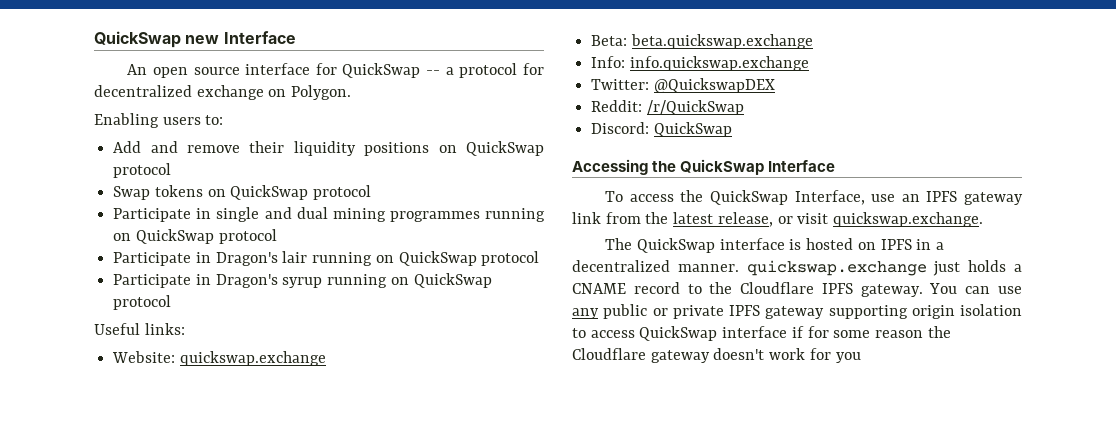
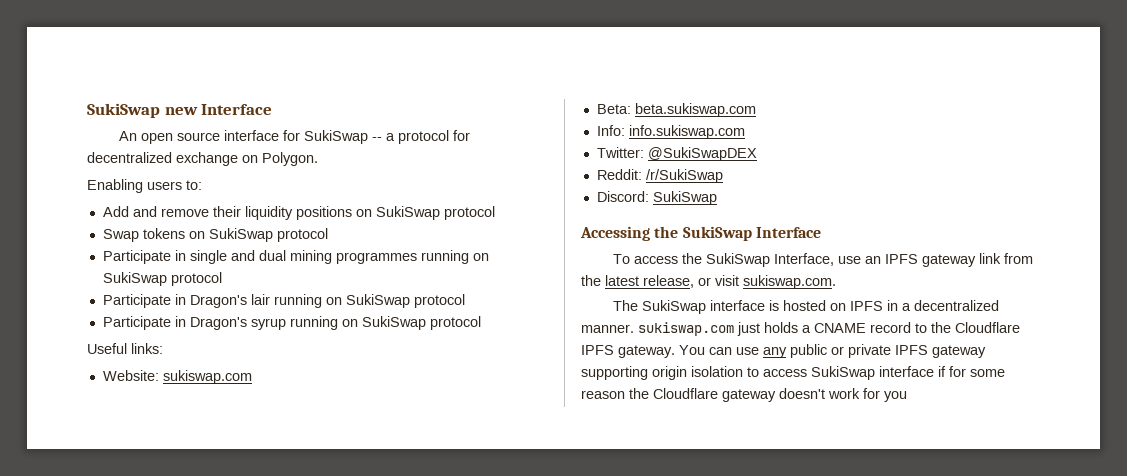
[94,31,181,48] QuickSwap -> [87,103,160,118] SukiSwap
[342,63,421,78] QuickSwap -> [304,130,369,144] SukiSwap
[466,141,544,156] QuickSwap -> [375,206,440,220] SukiSwap
[230,185,309,200] QuickSwap -> [208,228,273,242] SukiSwap
[135,229,214,244] QuickSwap -> [102,272,167,286] SukiSwap
[398,251,477,266] QuickSwap -> [345,294,410,308] SukiSwap
[413,273,492,288] QuickSwap -> [361,316,426,330] SukiSwap
[179,351,326,366] quickswap.exchange -> [162,370,252,384] sukiswap.com
[630,34,813,49] beta.quickswap.exchange -> [634,103,756,117] beta.sukiswap.com
[629,56,809,71] info.quickswap.exchange -> [628,125,745,139] info.sukiswap.com
[653,78,775,93] @QuickswapDEX -> [647,147,757,161] @SukiSwapDEX
[646,100,744,115] /r/QuickSwap -> [645,169,723,183] /r/SukiSwap
[653,122,732,137] QuickSwap -> [652,191,717,205] SukiSwap
[680,159,765,175] QuickSwap -> [682,226,752,241] SukiSwap
[710,190,789,205] QuickSwap -> [706,253,771,267] SukiSwap
[833,212,984,227] quickswap.exchange. -> [743,275,836,289] sukiswap.com.
[636,238,715,253] QuickSwap -> [642,300,707,314] SukiSwap
[746,260,927,276] quickswap.exchange -> [638,322,734,336] sukiswap.com
[639,326,718,341] QuickSwap -> [811,366,875,380] SukiSwap

